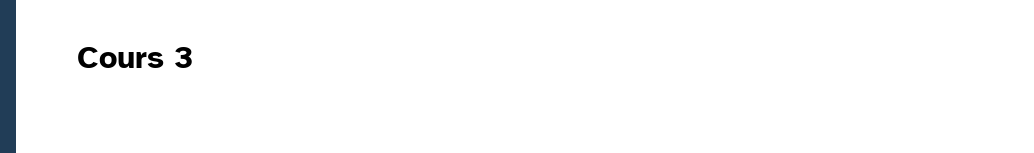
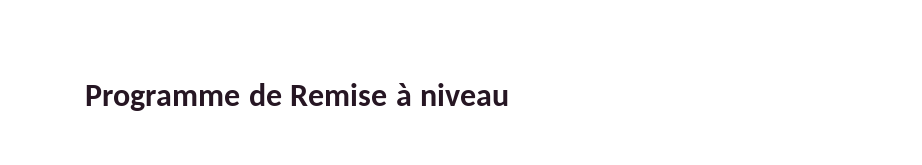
[77,47,193,68] Cours 3 -> [85,83,510,111] Programme de Remise à niveau

